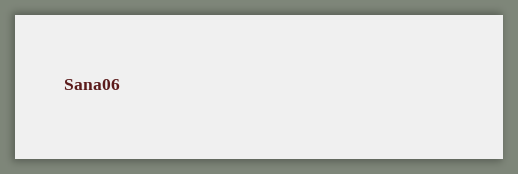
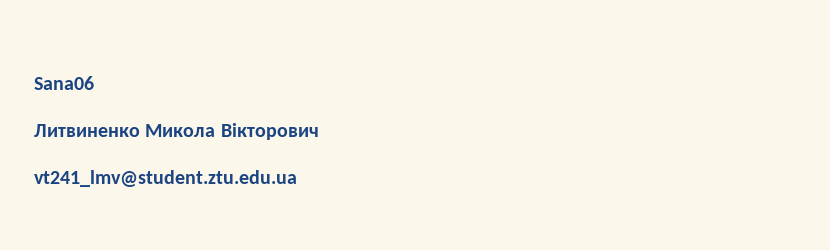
(120, 84) none -> [34,123,319,140] [34,170,297,187] // Литвиненко Микола Вікторович // vt241_lmv@student.ztu.edu.ua

